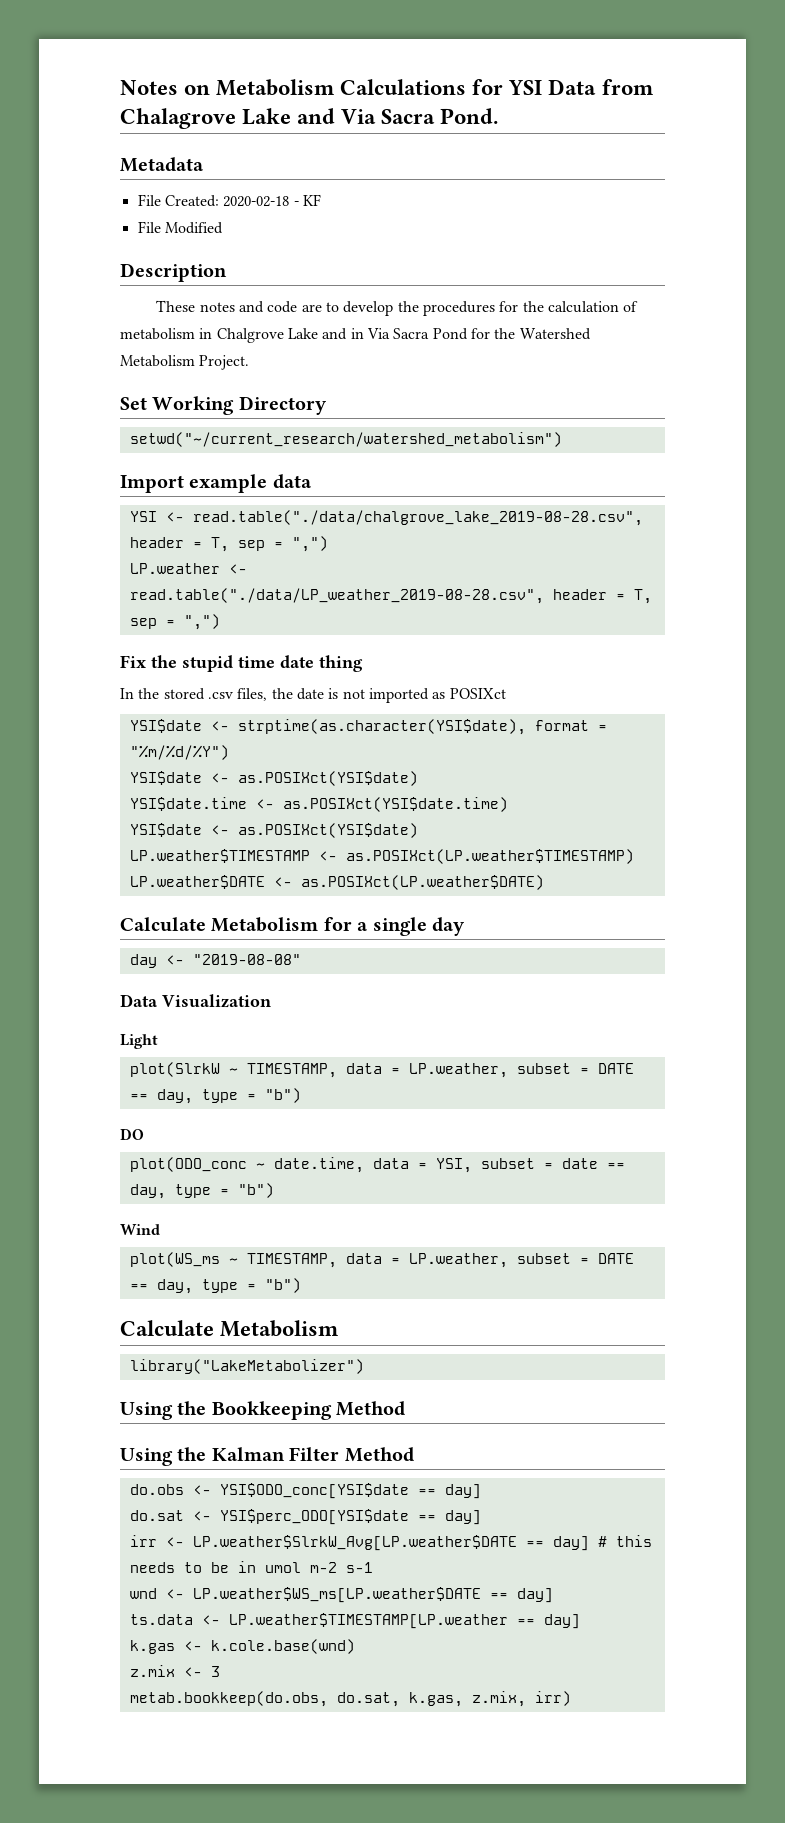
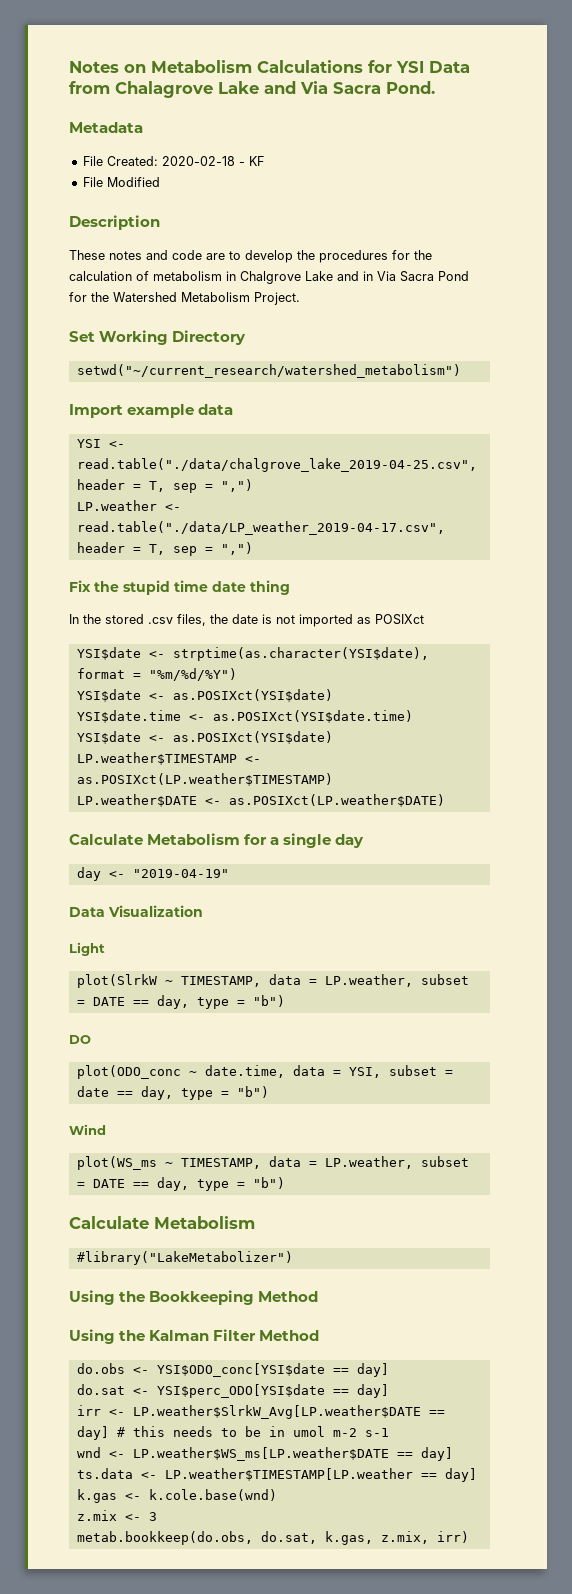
[192,510,643,526] read.table("./data/chalgrove_lake_2019-08-28.csv", -> [76,458,477,472] read.table("./data/chalgrove_lake_2019-04-25.csv",
[129,588,544,604] read.table("./data/LP_weather_2019-08-28.csv", -> [76,521,445,535] read.table("./data/LP_weather_2019-04-17.csv",
[192,954,301,965] "2019-08-08" -> [132,869,229,878] "2019-04-19"
[129,1359,364,1374] library("LakeMetabolizer") -> [76,1251,293,1265] #library("LakeMetabolizer")

